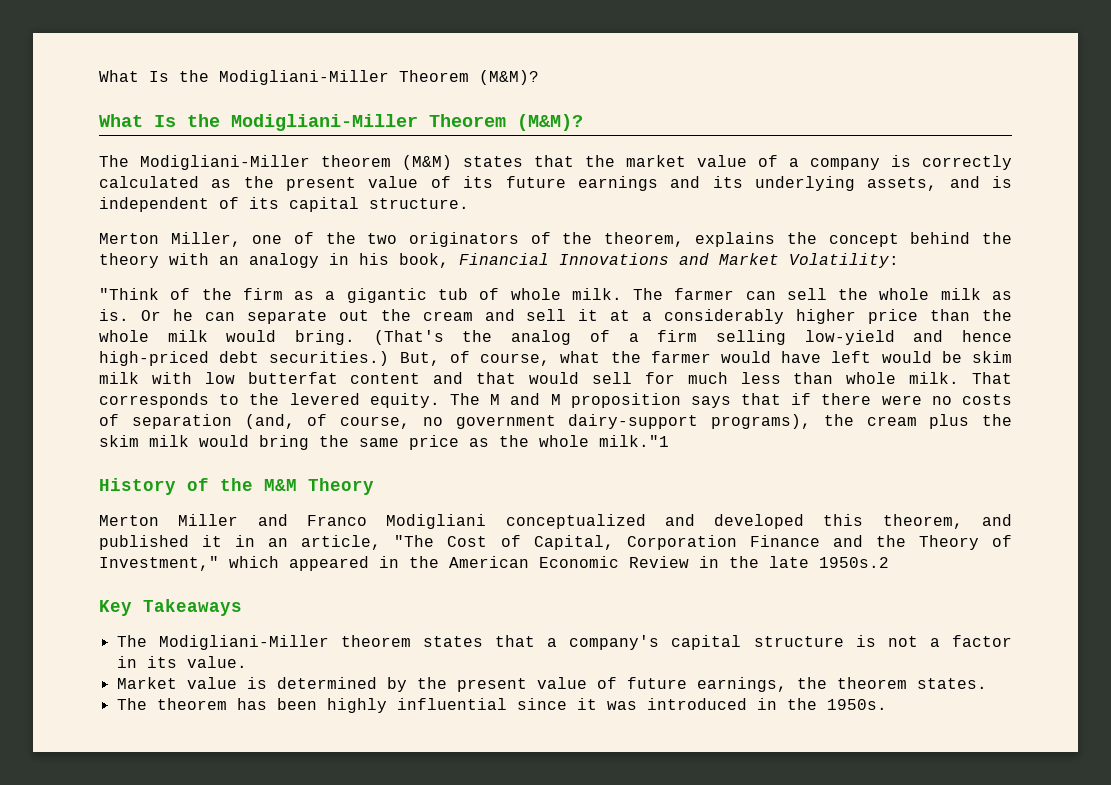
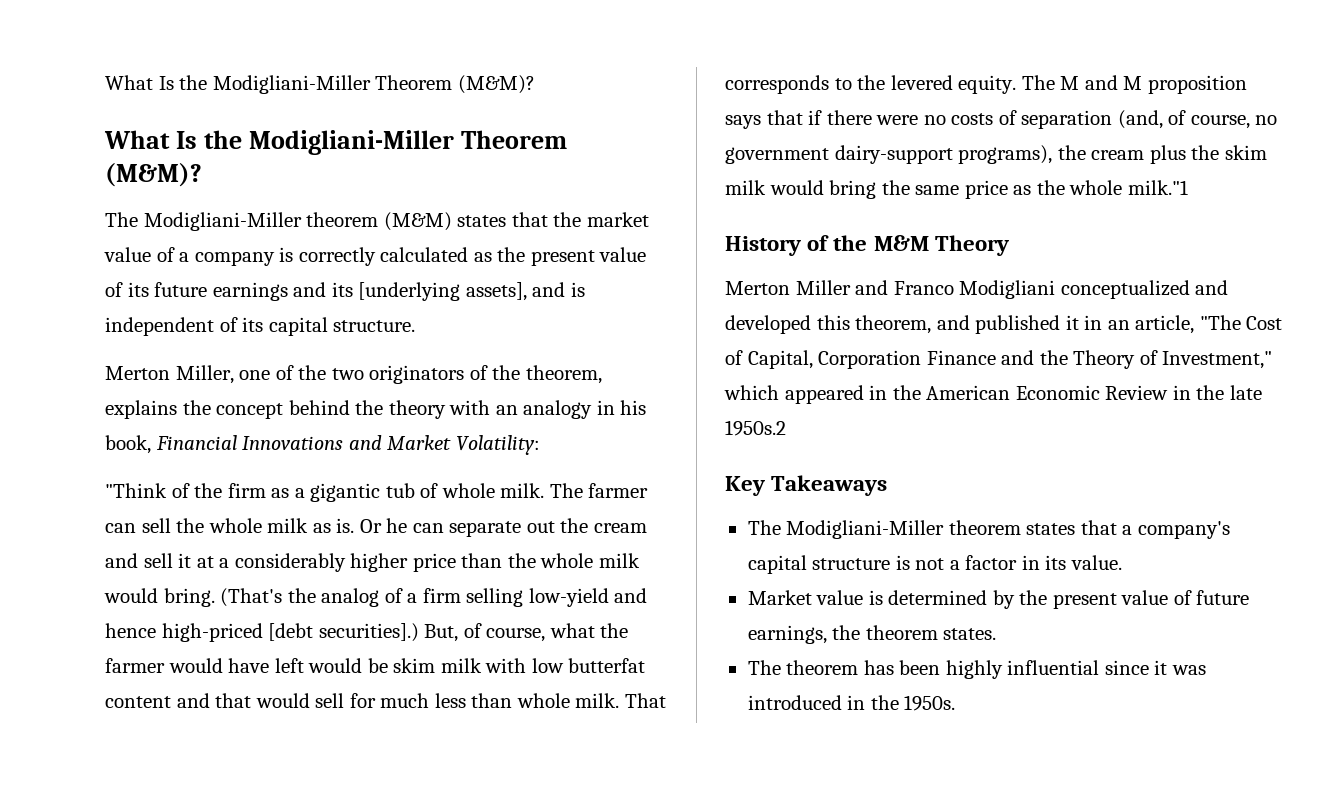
[754,176,938,191] underlying assets, -> [358,282,527,301] [underlying assets],
[219,351,390,366] debt securities.) -> [268,623,419,642] [debt securities].)

